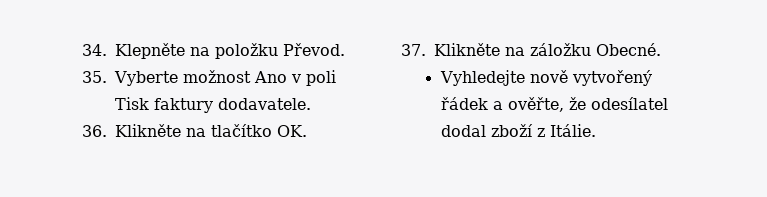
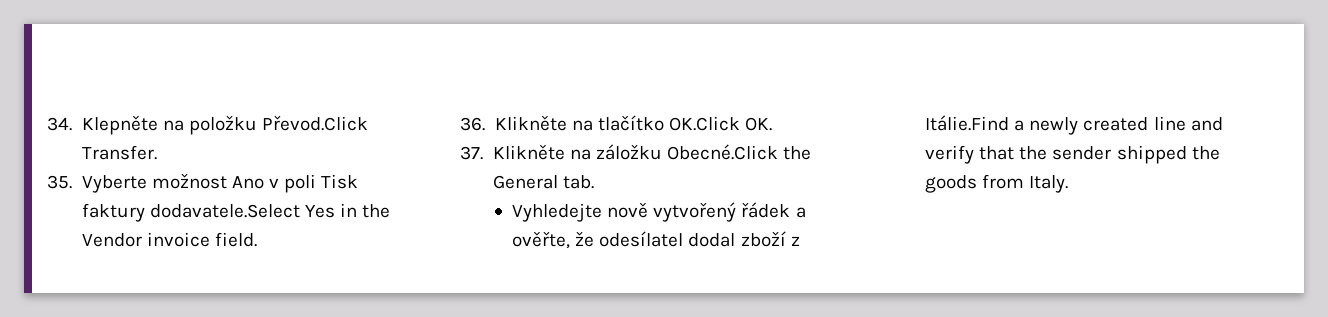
[283,43,345,56] Převod. -> [261,115,368,131] [81,145,157,160] Převod.Click Transfer.
[218,98,311,110] dodavatele. -> [149,203,391,218] [81,232,257,247] dodavatele.Select Yes in the Vendor invoice field.
(272, 130) none -> [668,116,740,131] OK.Click
[596,43,661,56] Obecné. -> [666,144,812,160] [492,175,594,189] Obecné.Click the General tab.
[549,124,596,137] Itálie. -> [925,115,1223,135] [925,145,1220,164] [925,174,1069,193] Itálie.Find a newly created line and verify that the sender shipped the goods from Italy.

